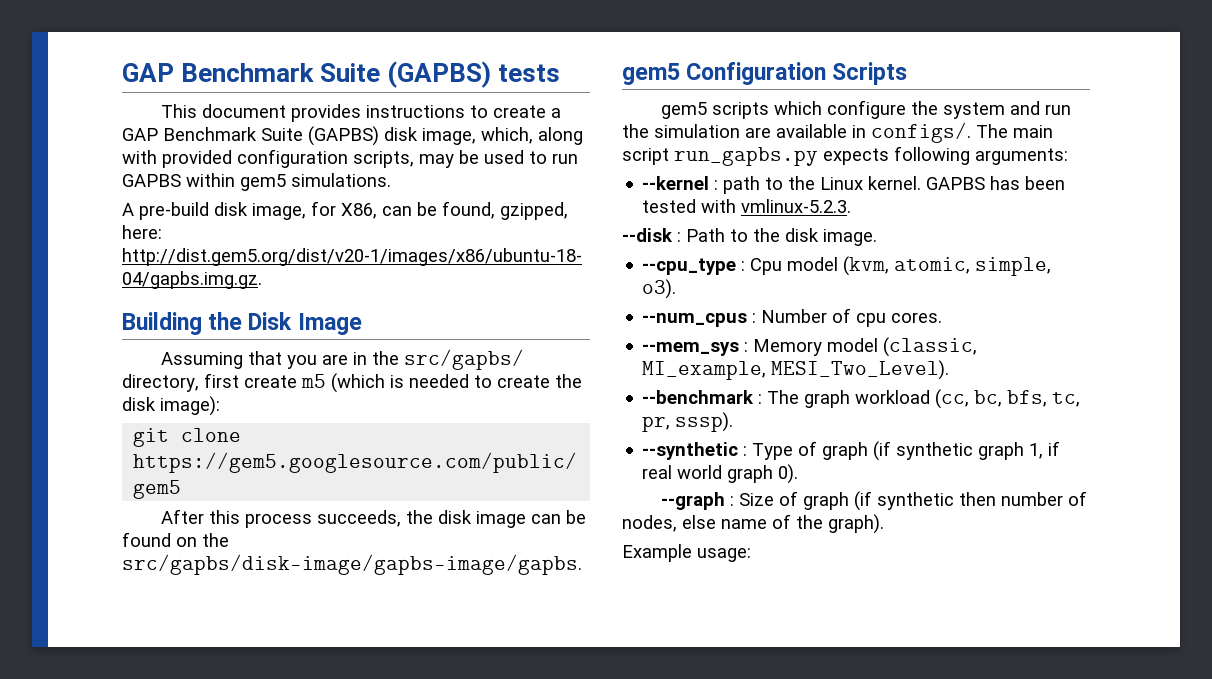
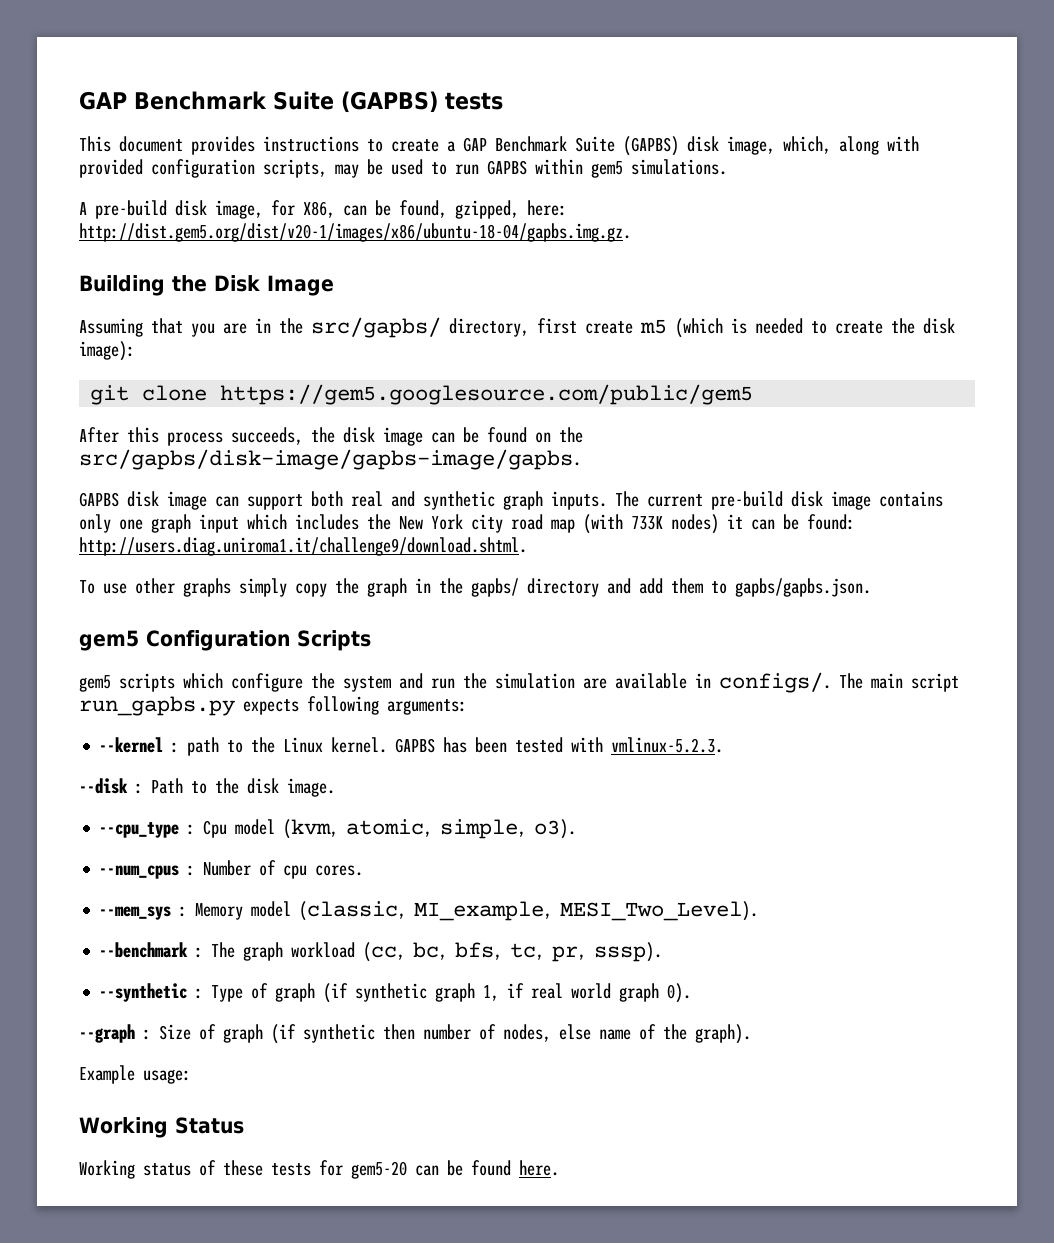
(582, 564) none -> [79,491,943,510] [79,514,855,534] [79,537,527,556] [79,578,871,597] // GAPBS disk image can support both real and synthetic graph inputs. The current pre-build disk image contains only one graph input which includes the New York city road map (with 733K nodes) it can be found: http://users.diag.uniroma1.it/challenge9/download.shtml. // To use other graphs simply copy the graph in the gapbs/ directory and add them to gapbs/gapbs.json.
(751, 555) none -> [79,1117,244,1138] [79,1160,559,1179] // Working Status // Working status of these tests for gem5-20 can be found here.

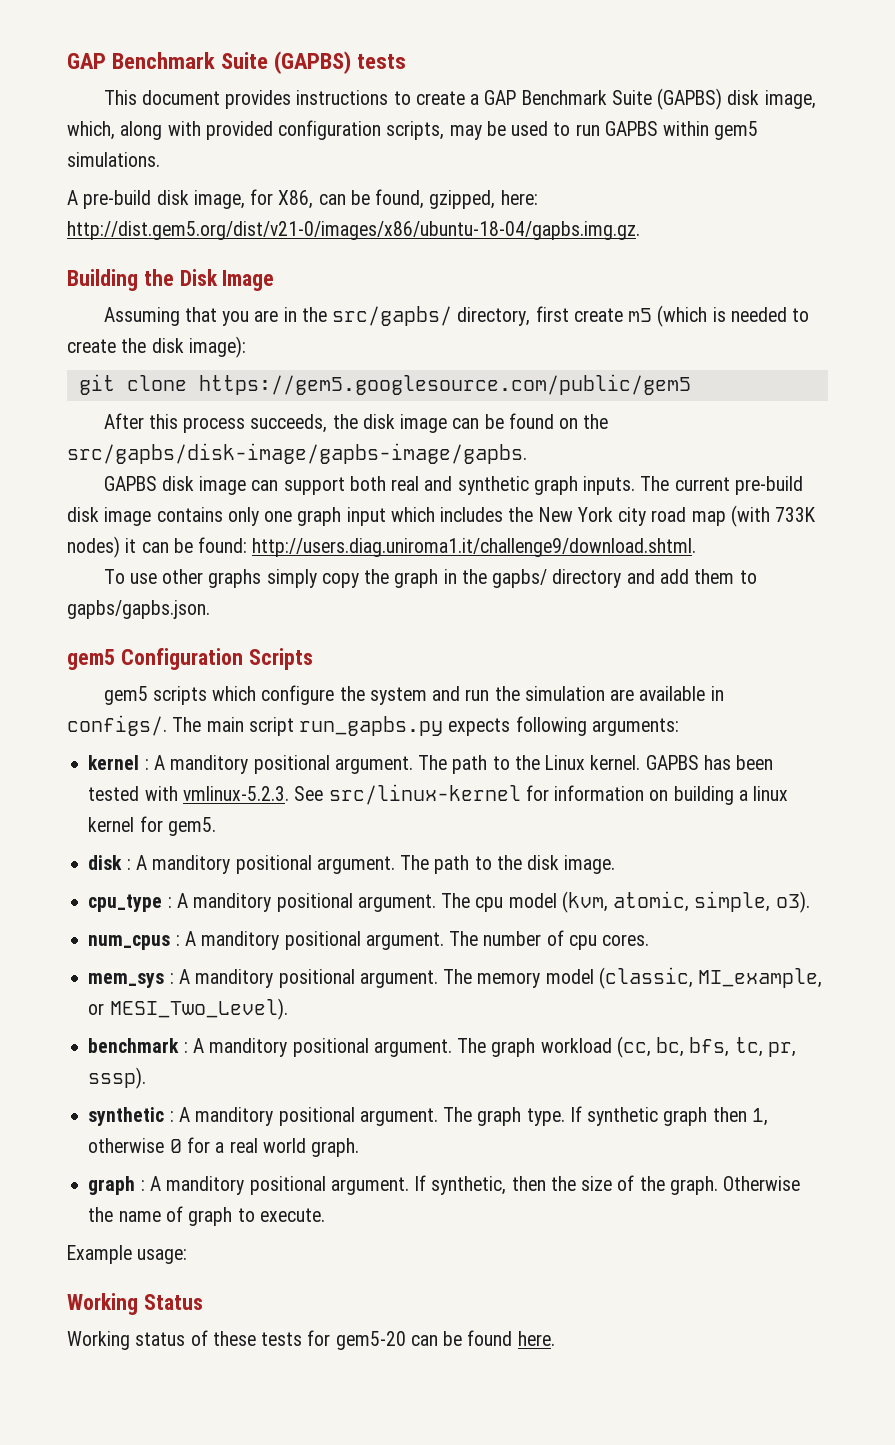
[79,223,631,242] http://dist.gem5.org/dist/v20-1/images/x86/ubuntu-18-04/gapbs.img.gz. -> [67,221,640,240] http://dist.gem5.org/dist/v21-0/images/x86/ubuntu-18-04/gapbs.img.gz.
[99,737,180,753] --kernel : -> [88,755,448,774] kernel : A manditory positional argument. The
[79,778,335,797] [99,820,228,838] // --disk : Path to the disk image. // --cpu_type : Cpu -> [294,784,789,805] [88,816,216,836] [88,855,616,874] [88,893,504,912] See src/linux-kernel for information on building a linux kernel for gem5. // disk : A manditory positional argument. The path to the disk image. // cpu_type : A manditory positional argument. The cpu
[99,860,364,879] [99,903,244,920] --num_cpus : Number of cpu cores. // --mem_sys : Memory -> [88,930,650,950] [88,969,541,988] num_cpus : A manditory positional argument. The number of cpu cores. // mem_sys : A manditory positional argument. The memory
(553, 911) none -> [88,1003,105,1015] or
[99,942,204,958] --benchmark : -> [88,1038,452,1057] benchmark : A manditory positional argument.
[99,983,692,1003] [79,1024,751,1044] --synthetic : Type of graph (if synthetic graph 1, if real world graph 0). // --graph : Size of graph (if synthetic then number of nodes, else name of the graph). -> [88,1106,768,1126] [88,1137,360,1157] [88,1175,801,1195] [88,1206,325,1226] synthetic : A manditory positional argument. The graph type. If synthetic graph then 1, otherwise 0 for a real world graph. // graph : A manditory positional argument. If synthetic, then the size of the graph. Otherwise the name of graph to execute.

